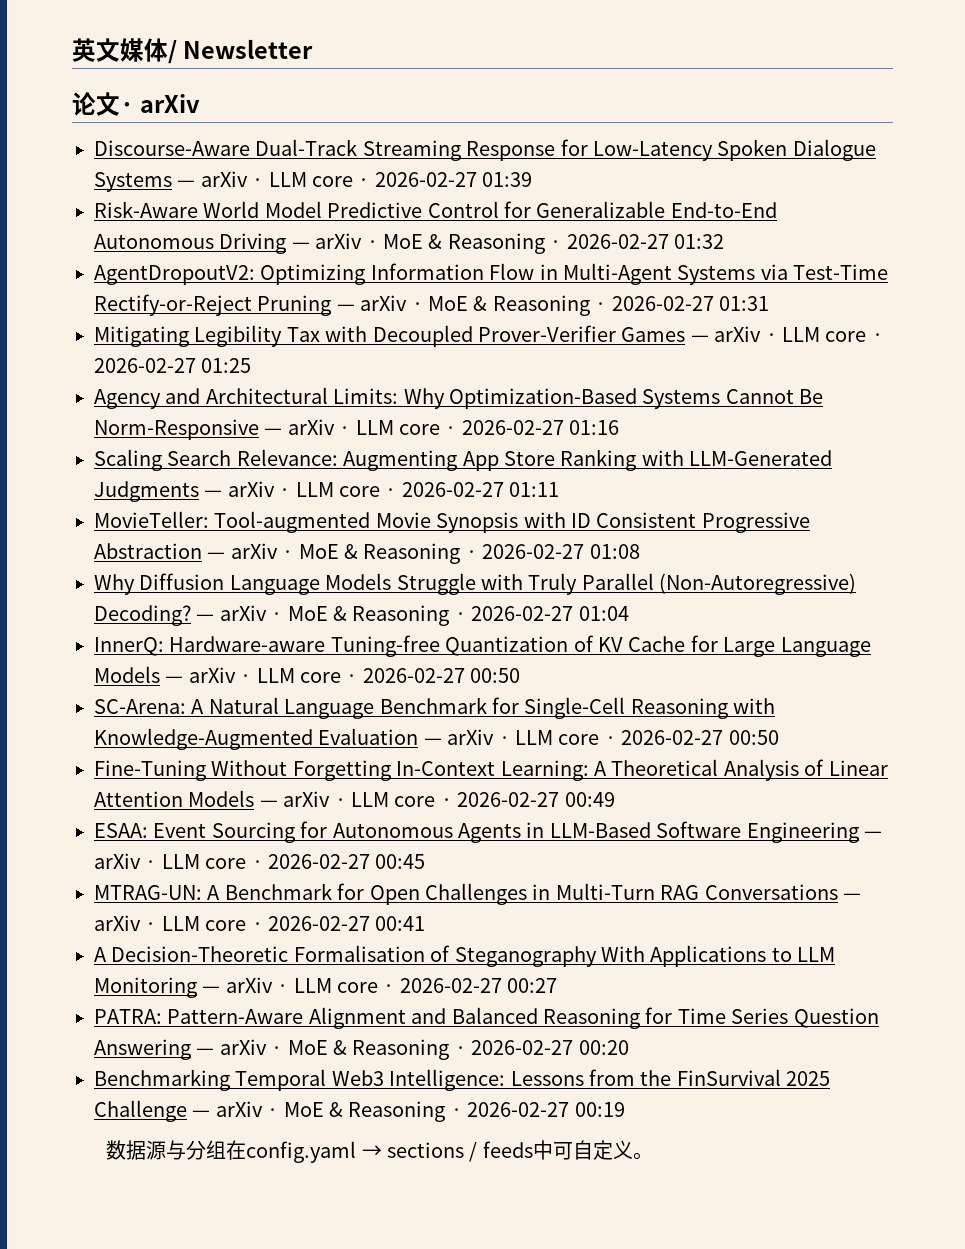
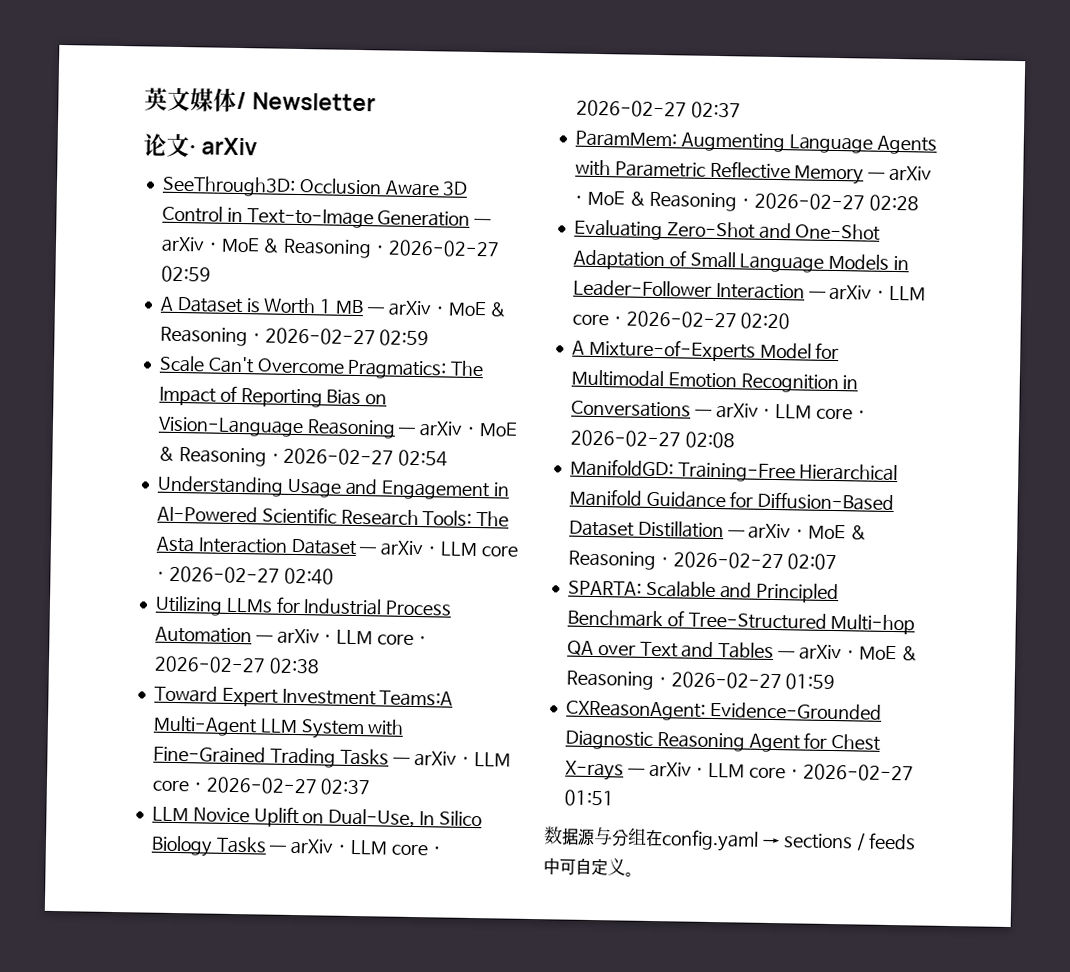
[94,139,876,161] [94,171,533,192] [94,201,777,218] [94,233,724,254] [94,263,889,285] [94,294,769,316] [94,325,883,347] [94,358,252,373] [94,387,824,409] [94,419,620,440] [94,449,833,471] [94,481,560,502] [94,511,810,533] [94,543,640,564] [94,573,857,595] [94,605,629,626] [94,635,871,657] [94,666,521,683] [94,697,776,719] [94,728,779,750] [94,759,888,781] [94,790,615,807] [94,821,882,843] [94,853,426,869] [94,883,700,905] Discourse-Aware Dual-Track Streaming Response for Low-Latency Spoken Dialogue Systems — arXiv · LLM core · 2026-02-27 01:39 // Risk-Aware World Model Predictive Control for Generalizable End-to-End Autonomous Driving — arXiv · MoE & Reasoning · 2026-02-27 01:32 // AgentDropoutV2: Optimizing Information Flow in Multi-Agent Systems via Test-Time Rectify-or-Reject Pruning — arXiv · MoE & Reasoning · 2026-02-27 01:31 // Mitigating Legibility Tax with Decoupled Prover-Verifier Games — arXiv · LLM core · 2026-02-27 01:25 // Agency and Architectural Limits: Why Optimization-Based Systems Cannot Be Norm-Responsive — arXiv · LLM core · 2026-02-27 01:16 // Scaling Search Relevance: Augmenting App Store Ranking with LLM-Generated Judgments — arXiv · LLM core · 2026-02-27 01:11 // MovieTeller: Tool-augmented Movie Synopsis with ID Consistent Progressive Abstraction — arXiv · MoE & Reasoning · 2026-02-27 01:08 // Why Diffusion Language Models Struggle with Truly Parallel (Non-Autoregressive) Decoding? — arXiv · MoE & Reasoning · 2026-02-27 01:04 // InnerQ: Hardware-aware Tuning-free Quantization of KV Cache for Large Language Models — arXiv · LLM core · 2026-02-27 00:50 // SC-Arena: A Natural Language Benchmark for Single-Cell Reasoning with Knowledge-Augmented Evaluation — arXiv · LLM core · 2026-02-27 00:50 // Fine-Tuning Without Forgetting In-Context Learning: A Theoretical Analysis of Linear Attention Models — arXiv · LLM core · 2026-02-27 00:49 // ESAA: Event Sourcing for Autonomous Agents in LLM-Based Software Engineering — arXiv · LLM core · 2026-02-27 00:45 // MTRAG-UN: A Benchmark for Open Challenges in Multi-Turn RAG -> [161,175,469,197] [161,205,493,229] [160,236,500,259] [160,265,211,283] [159,296,508,317] [159,326,430,347] [158,355,485,380] [158,385,388,408] [157,416,519,439] [157,446,449,467] [156,475,511,501] [156,505,510,527] [155,536,518,557] [155,565,334,585] [154,595,453,616] [154,626,427,646] [153,655,320,675] [153,685,454,707] [152,715,405,740] [152,745,511,768] [151,776,372,796] [151,806,482,828] [150,835,441,857] [575,99,741,119] [574,130,938,155] [574,159,933,185] [573,190,919,212] [573,219,882,241] [572,249,910,273] [572,279,927,301] [571,310,791,330] [571,338,840,362] [570,369,859,394] SeeThrough3D: Occlusion Aware 3D Control in Text-to-Image Generation — arXiv · MoE & Reasoning · 2026-02-27 02:59 // A Dataset is Worth 1 MB — arXiv · MoE & Reasoning · 2026-02-27 02:59 // Scale Can't Overcome Pragmatics: The Impact of Reporting Bias on Vision-Language Reasoning — arXiv · MoE & Reasoning · 2026-02-27 02:54 // Understanding Usage and Engagement in AI-Powered Scientific Research Tools: The Asta Interaction Dataset — arXiv · LLM core · 2026-02-27 02:40 // Utilizing LLMs for Industrial Process Automation — arXiv · LLM core · 2026-02-27 02:38 // Toward Expert Investment Teams:A Multi-Agent LLM System with Fine-Grained Trading Tasks — arXiv · LLM core · 2026-02-27 02:37 // LLM Novice Uplift on Dual-Use, In Silico Biology Tasks — arXiv · LLM core · 2026-02-27 02:37 // ParamMem: Augmenting Language Agents with Parametric Reflective Memory — arXiv · MoE & Reasoning · 2026-02-27 02:28 // Evaluating Zero-Shot and One-Shot Adaptation of Small Language Models in Leader-Follower Interaction — arXiv · LLM core · 2026-02-27 02:20 // A Mixture-of-Experts Model for Multimodal Emotion Recognition in
[375,916,426,931] [94,945,836,967] [94,977,558,998] [94,1007,879,1029] [94,1039,629,1060] [94,1069,831,1091] [94,1100,625,1122] 00:41 // A Decision-Theoretic Formalisation of Steganography With Applications to LLM Monitoring — arXiv · LLM core · 2026-02-27 00:27 // PATRA: Pattern-Aware Alignment and Balanced Reasoning for Time Series Question Answering — arXiv · MoE & Reasoning · 2026-02-27 00:20 // Benchmarking Temporal Web3 Intelligence: Lessons from the FinSurvival 2025 Challenge — arXiv · MoE & Reasoning · 2026-02-27 00:19 -> [684,431,735,449] [569,458,899,483] [568,488,895,512] [568,520,867,540] [567,550,838,571] [567,580,840,604] [566,609,916,635] [566,640,918,661] [565,670,836,691] [565,700,882,721] [564,730,882,753] [564,760,914,782] [563,789,614,807] 02:08 // ManifoldGD: Training-Free Hierarchical Manifold Guidance for Diffusion-Based Dataset Distillation — arXiv · MoE & Reasoning · 2026-02-27 02:07 // SPARTA: Scalable and Principled Benchmark of Tree-Structured Multi-hop QA over Text and Tables — arXiv · MoE & Reasoning · 2026-02-27 01:59 // CXReasonAgent: Evidence-Grounded Diagnostic Reasoning Agent for Chest X-rays — arXiv · LLM core · 2026-02-27 01:51

